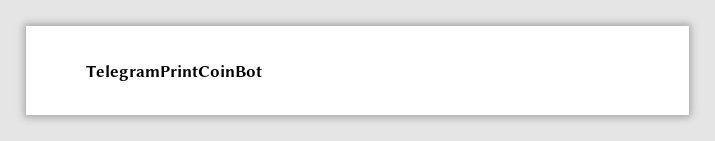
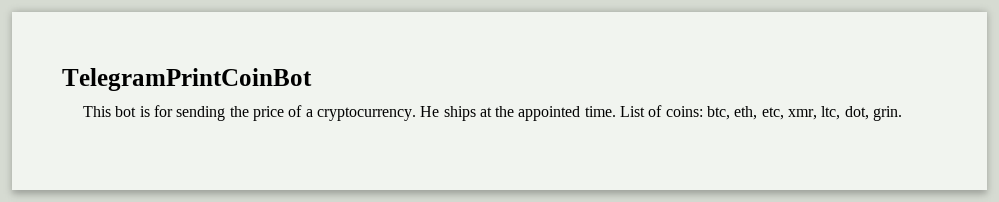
(262, 73) none -> [82,105,902,121] // This bot is for sending the price of a cryptocurrency. He ships at the appointed time. List of coins: btc, eth, etc, xmr, ltc, dot, grin.

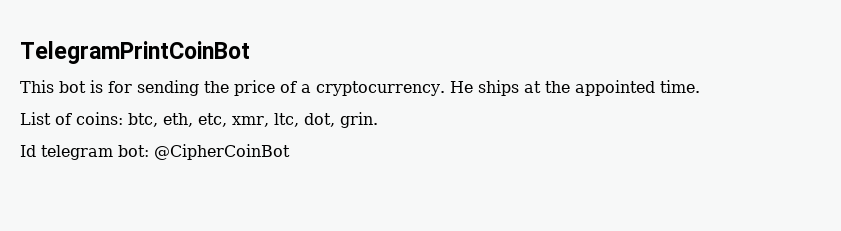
(616, 111) none -> (700, 86) //
(902, 113) none -> [20,144,290,160] // Id telegram bot: @CipherCoinBot

